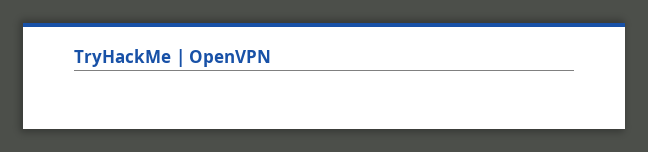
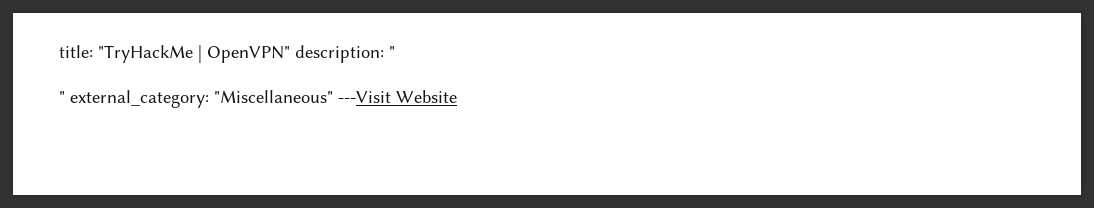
[74,49,272,67] TryHackMe | OpenVPN -> [59,45,395,63] [59,90,457,108] title: "TryHackMe | OpenVPN" description: " // " external_category: "Miscellaneous" ---Visit Website

